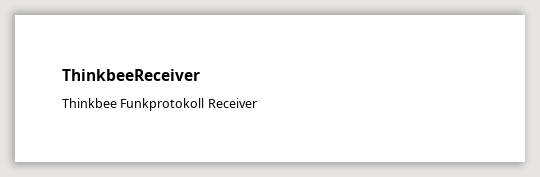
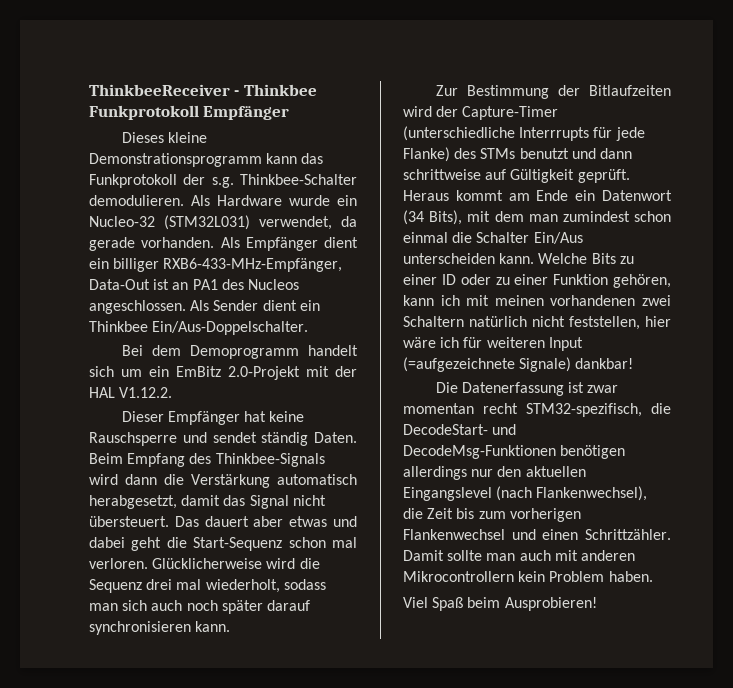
(200, 75) // -> [234,90,240,96] -
[207,98,257,108] Receiver -> [203,106,290,120] [121,132,208,143] [89,153,324,167] [89,174,357,188] [89,195,357,206] [89,215,357,230] [89,237,358,251] [89,258,343,272] [89,279,299,290] [89,300,320,314] [89,321,309,335] [121,345,358,359] [89,366,357,380] [89,387,173,398] [121,411,305,425] [89,432,357,446] [89,453,325,467] [89,474,357,488] [89,495,326,509] [89,516,357,527] [89,537,357,551] [89,558,320,569] [89,579,326,593] [89,600,310,614] [89,621,231,635] [435,85,671,99] [403,106,559,120] [403,126,645,141] [403,147,632,162] [403,169,630,183] [403,190,672,201] [403,210,671,225] [403,232,583,244] [403,253,634,264] [403,274,671,288] [403,295,671,306] [403,316,671,330] [403,337,583,351] [403,357,634,372] [435,382,619,396] [403,403,671,417] [403,424,517,435] [403,445,626,459] [403,466,586,480] [403,486,648,501] [403,508,581,522] [403,529,671,540] [403,550,635,561] [403,571,653,582] [403,597,597,611] Empfänger // Dieses kleine Demonstrationsprogramm kann das Funkprotokoll der s.g. Thinkbee-Schalter demodulieren. Als Hardware wurde ein Nucleo-32 (STM32L031) verwendet, da gerade vorhanden. Als Empfänger dient ein billiger RXB6-433-MHz-Empfänger, Data-Out ist an PA1 des Nucleos angeschlossen. Als Sender dient ein Thinkbee Ein/Aus-Doppelschalter. // Bei dem Demoprogramm handelt sich um ein EmBitz 2.0-Projekt mit der HAL V1.12.2. // Dieser Empfänger hat keine Rauschsperre und sendet ständig Daten. Beim Empfang des Thinkbee-Signals wird dann die Verstärkung automatisch herabgesetzt, damit das Signal nicht übersteuert. Das dauert aber etwas und dabei geht die Start-Sequenz schon mal verloren. Glücklicherweise wird die Sequenz drei mal wiederholt, sodass man sich auch noch später darauf synchronisieren kann. // Zur Bestimmung der Bitlaufzeiten wird der Capture-Timer (unterschiedliche Interrrupts für jede Flanke) des STMs benutzt und dann schrittweise auf Gültigkeit geprüft. Heraus kommt am Ende ein Datenwort (34 Bits), mit dem man zumindest schon einmal die Schalter Ein/Aus unterscheiden kann. Welche Bits zu einer ID oder zu einer Funktion gehören, kann ich mit meinen vorhandenen zwei Schaltern natürlich nicht feststellen, hier wäre ich für weiteren Input (=aufgezeichnete Signale) dankbar! // Die Datenerfassung ist zwar momentan recht STM32-spezifisch, die DecodeStart- und DecodeMsg-Funktionen benötigen allerdings nur den aktuellen Eingangslevel (nach Flankenwechsel), die Zeit bis zum vorherigen Flankenwechsel und einen Schrittzähler. Damit sollte man auch mit anderen Mikrocontrollern kein Problem haben. // Viel Spaß beim Ausprobieren!

